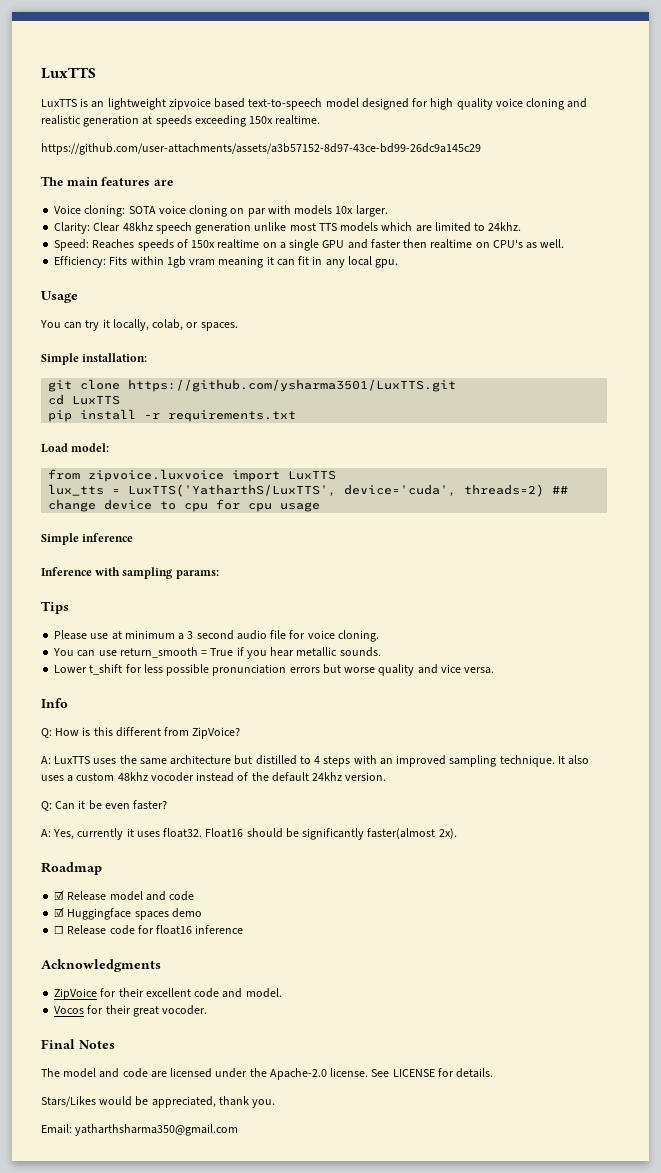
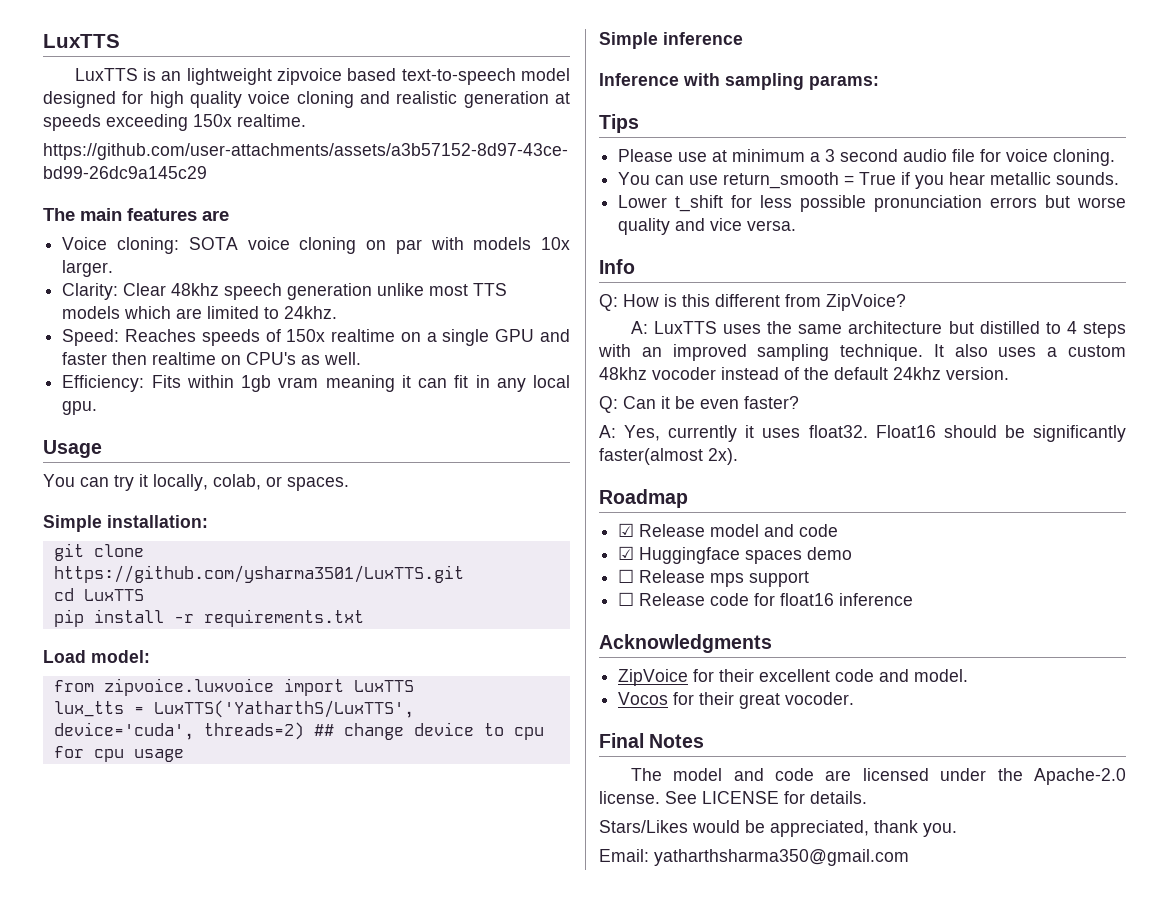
(202, 913) none -> [618,569,810,587] // ☐ Release mps support

